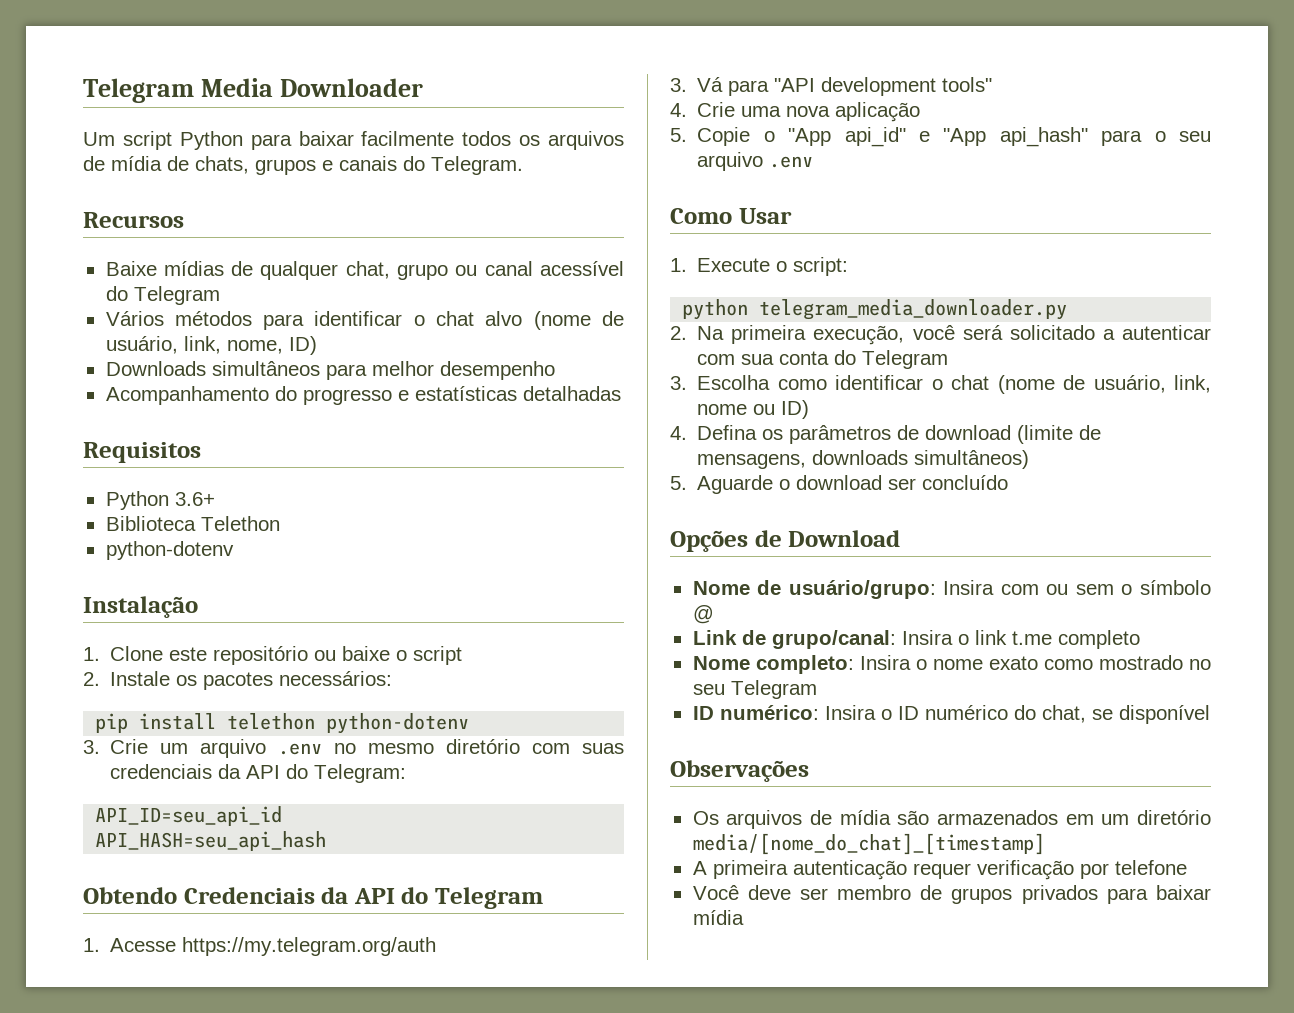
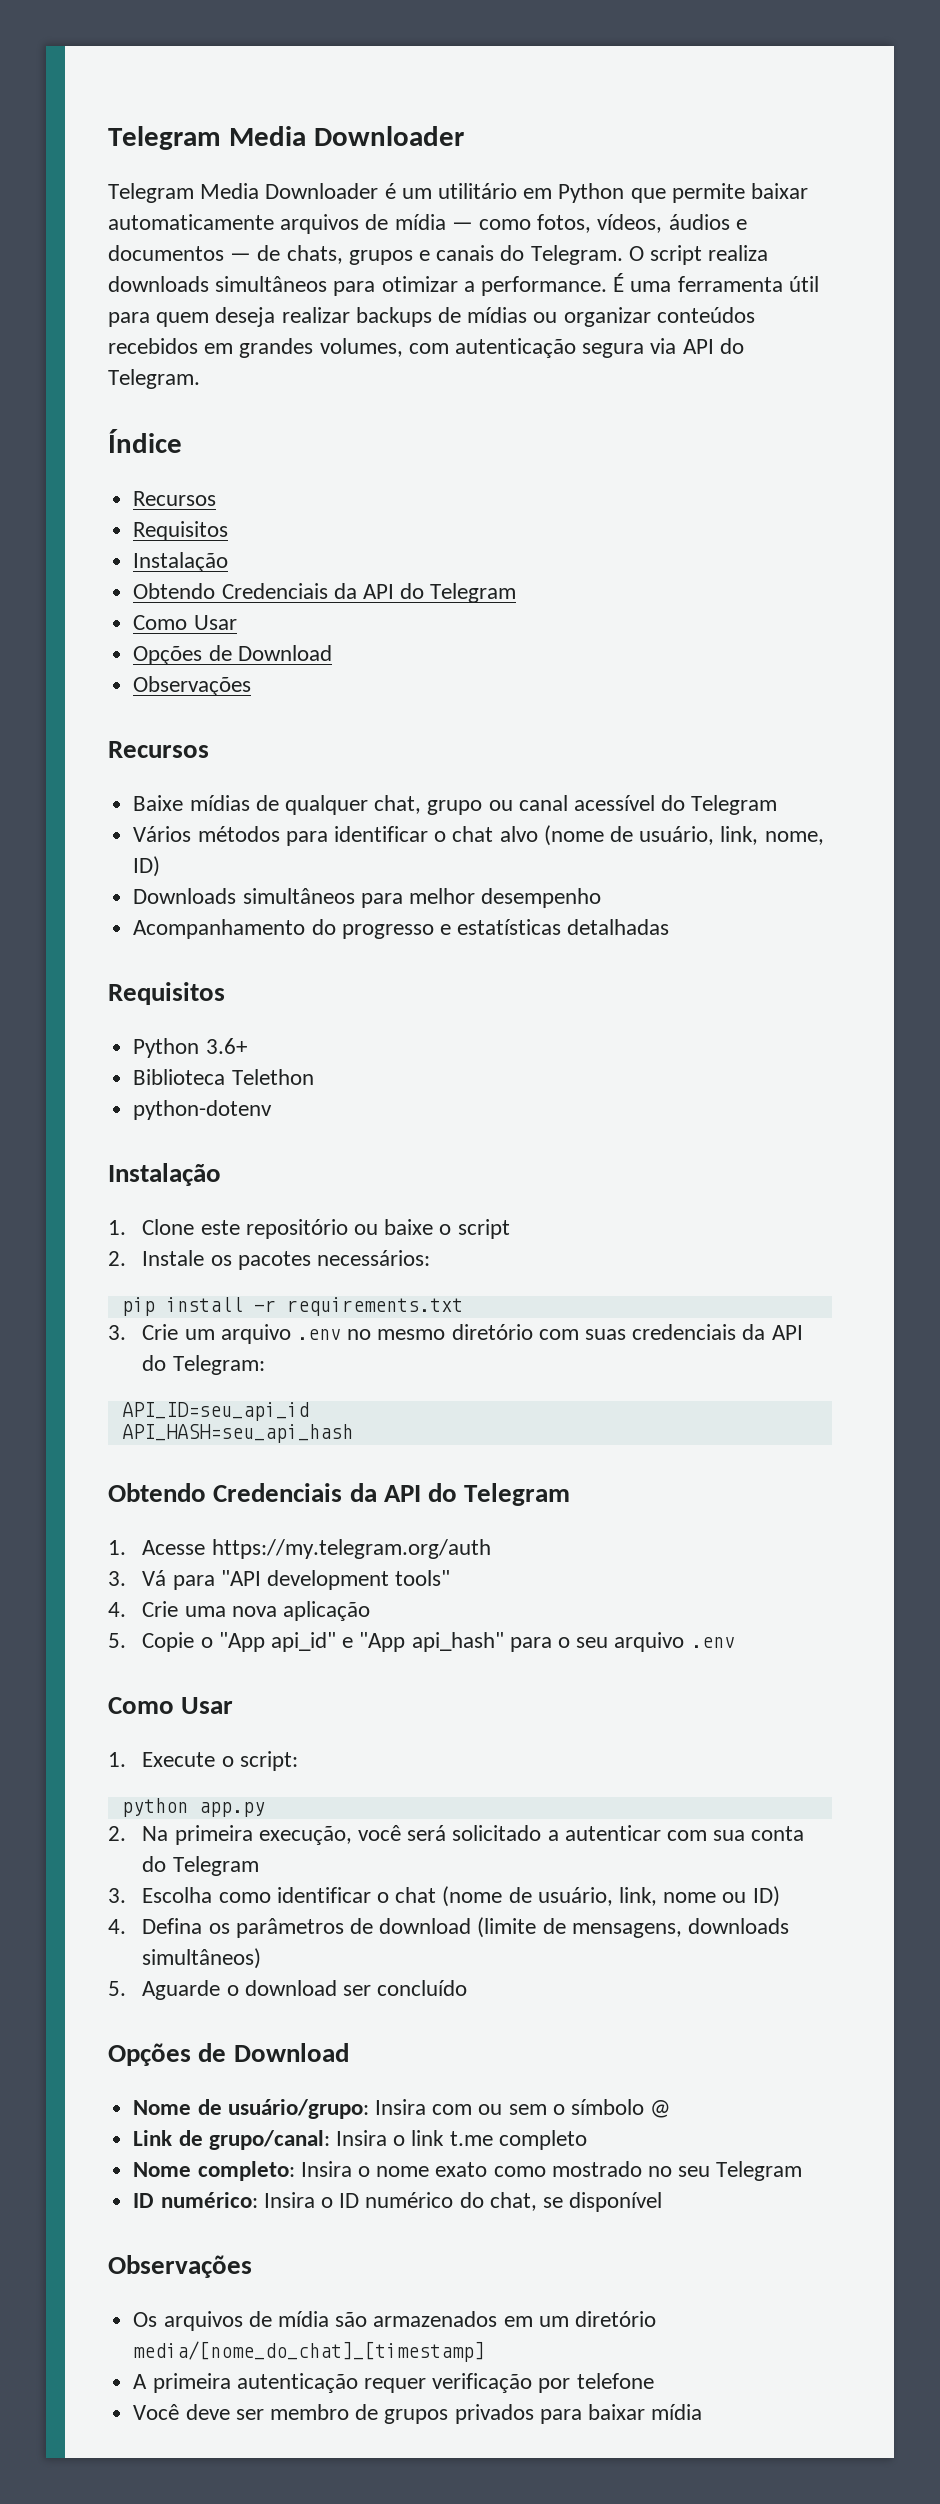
[83,131,624,150] [83,156,162,171] Um script Python para baixar facilmente todos os arquivos de mídia -> [108,183,809,203] [108,214,747,234] [108,245,252,261] Telegram Media Downloader é um utilitário em Python que permite baixar automaticamente arquivos de mídia — como fotos, vídeos, áudios e documentos —
(523, 165) none -> [628,245,769,265] [108,273,819,296] [108,307,755,327] [108,338,744,358] [108,369,200,389] [108,429,182,453] [133,491,217,506] [133,521,229,541] [133,552,229,572] [133,583,517,603] [133,615,237,630] [133,645,332,665] [133,676,252,696] O script realiza downloads simultâneos para otimizar a performance. É uma ferramenta útil para quem deseja realizar backups de mídias ou organizar conteúdos recebidos em grandes volumes, com autenticação segura via API do Telegram. // Índice // Recursos // Requisitos // Instalação // Obtendo Credenciais da API do Telegram // Como Usar // Opções de Download // Observações
[227,713,470,734] telethon python-dotenv -> [253,1297,463,1316] -r requirements.txt
[759,299,1068,320] telegram_media_downloader.py -> [198,1802,265,1817] app.py

